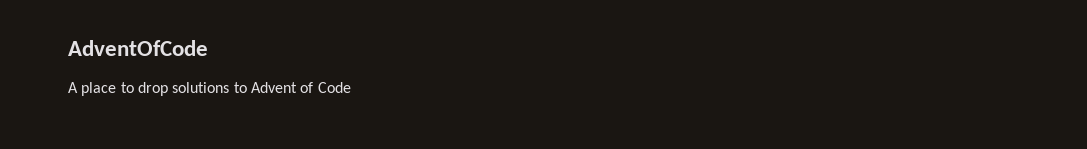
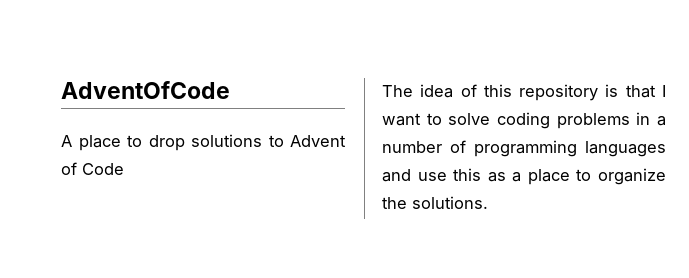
(351, 87) none -> [382,84,666,101] [382,112,666,129] [382,140,666,157] [382,168,666,185] [382,196,488,209] // The idea of this repository is that I want to solve coding problems in a number of programming languages and use this as a place to organize the solutions.

